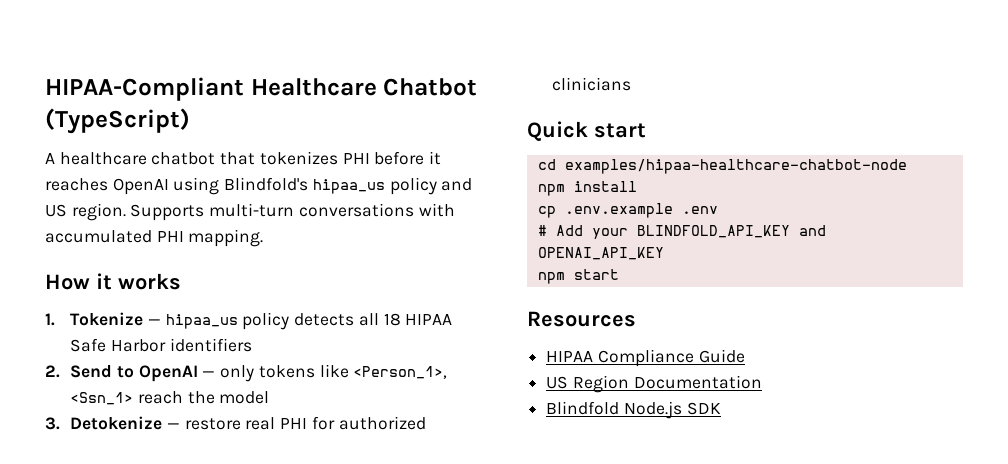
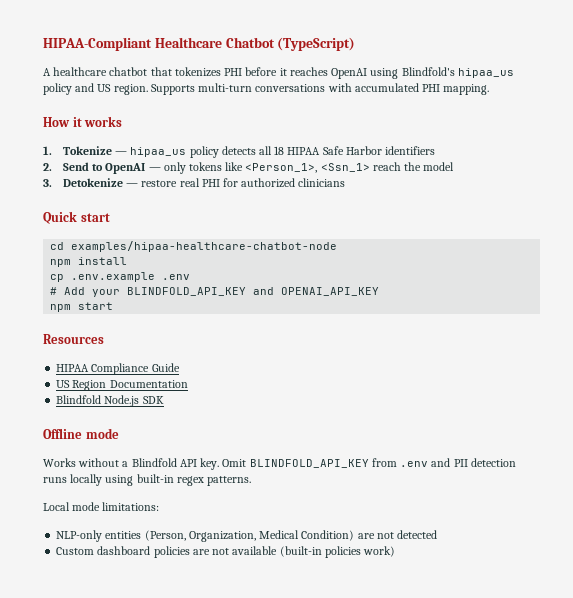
(721, 408) none -> [43,428,119,439] [43,458,516,470] [43,474,252,486] [43,502,160,511] [56,530,438,542] [56,546,396,558] // Offline mode // Works without a Blindfold API key. Omit BLINDFOLD_API_KEY from .env and PII detection runs locally using built-in regex patterns. // Local mode limitations: // NLP-only entities (Person, Organization, Medical Condition) are not detected // Custom dashboard policies are not available (built-in policies work)

